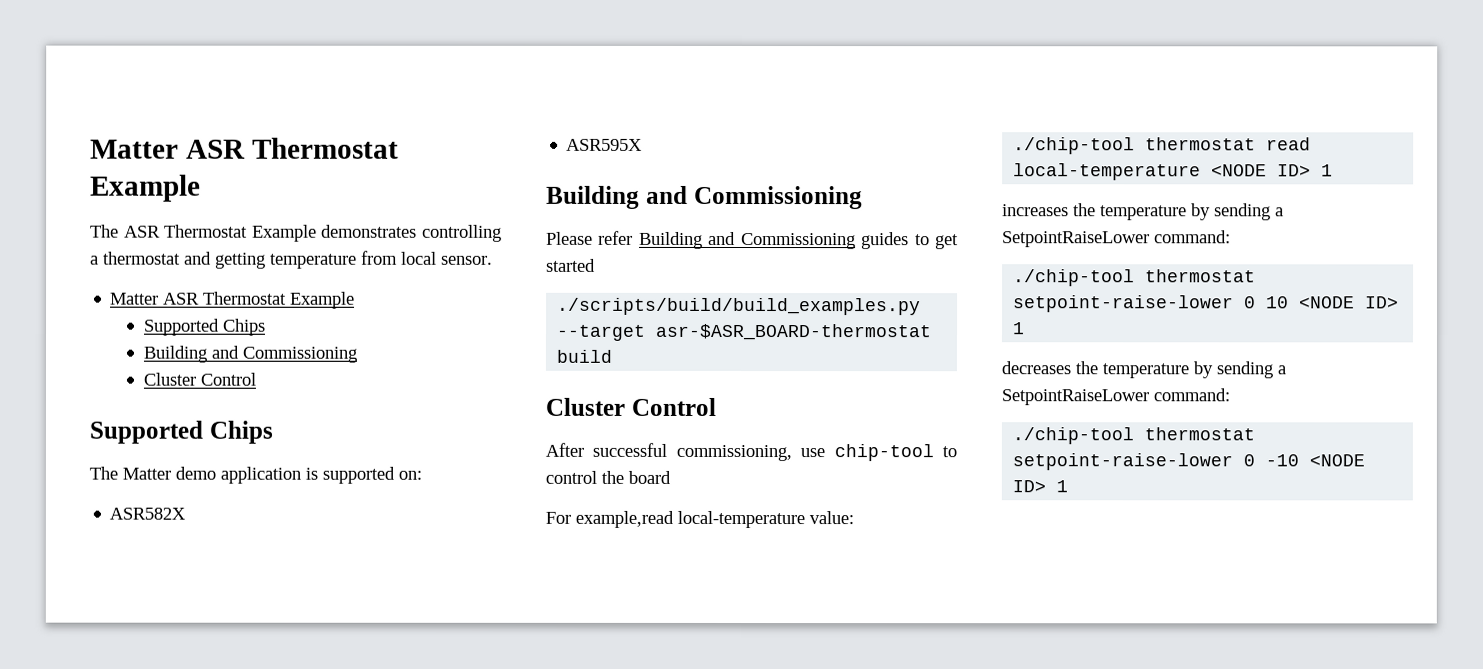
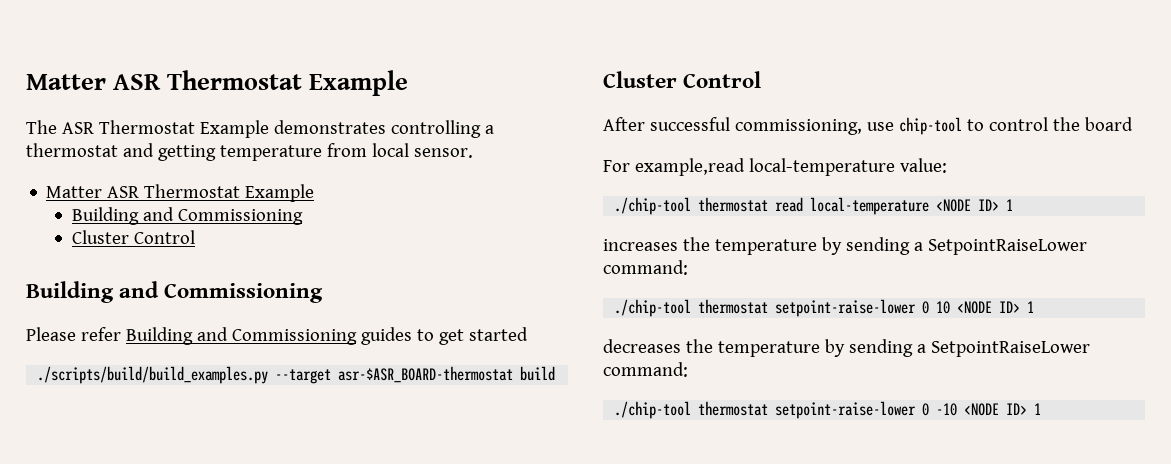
[143,318,267,336] // Supported Chips -> (315, 193) none
[89,420,273,444] [89,466,422,484] [109,507,187,520] [566,138,644,151] // Supported Chips // The Matter demo application is supported on: // ASR582X // ASR595X -> (196, 237) none

